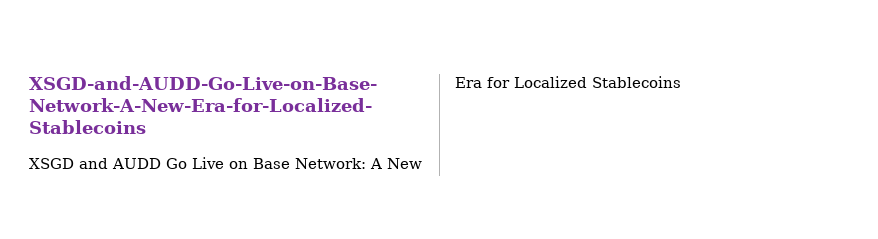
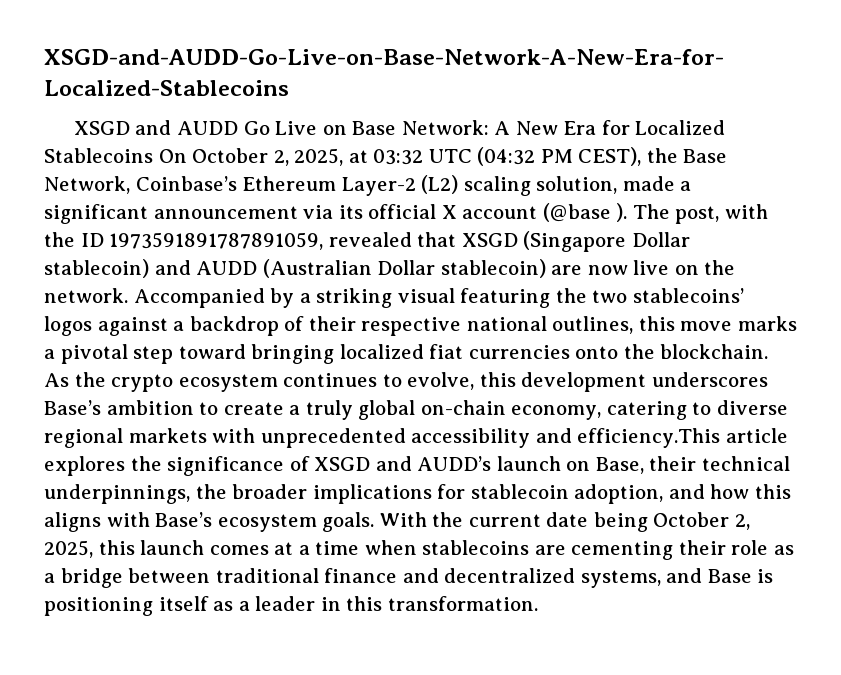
(681, 82) none -> [158,147,728,166] [44,175,692,196] [44,203,768,224] [44,231,690,252] [44,259,736,278] [44,288,744,308] [44,316,797,336] [44,344,769,364] [44,372,768,392] [44,400,788,420] [44,428,788,448] [44,456,790,476] [44,484,791,504] [44,512,750,532] [44,540,794,560] [44,568,774,588] [44,596,538,616] On October 2, 2025, at 03:32 UTC (04:32 PM CEST), the Base Network, Coinbase’s Ethereum Layer-2 (L2) scaling solution, made a significant announcement via its official X account (@base ). The post, with the ID 1973591891787891059, revealed that XSGD (Singapore Dollar stablecoin) and AUDD (Australian Dollar stablecoin) are now live on the network. Accompanied by a striking visual featuring the two stablecoins’ logos against a backdrop of their respective national outlines, this move marks a pivotal step toward bringing localized fiat currencies onto the blockchain. As the crypto ecosystem continues to evolve, this development underscores Base’s ambition to create a truly global on-chain economy, catering to diverse regional markets with unprecedented accessibility and efficiency.This article explores the significance of XSGD and AUDD’s launch on Base, their technical underpinnings, the broader implications for stablecoin adoption, and how this aligns with Base’s ecosystem goals. With the current date being October 2, 2025, this launch comes at a time when stablecoins are cementing their role as a bridge between traditional finance and decentralized systems, and Base is positioning itself as a leader in this transformation.

